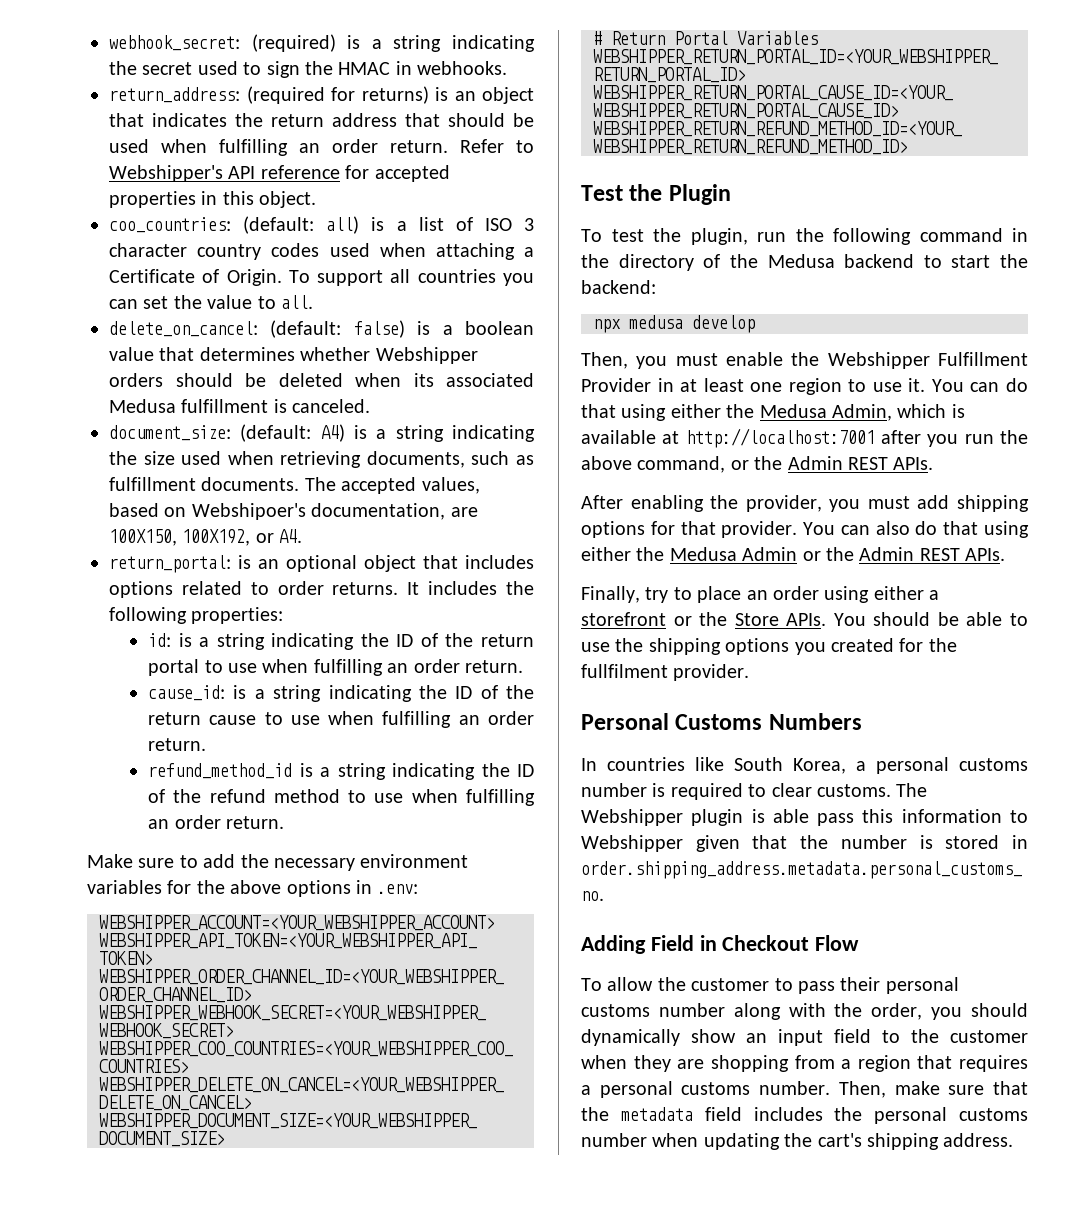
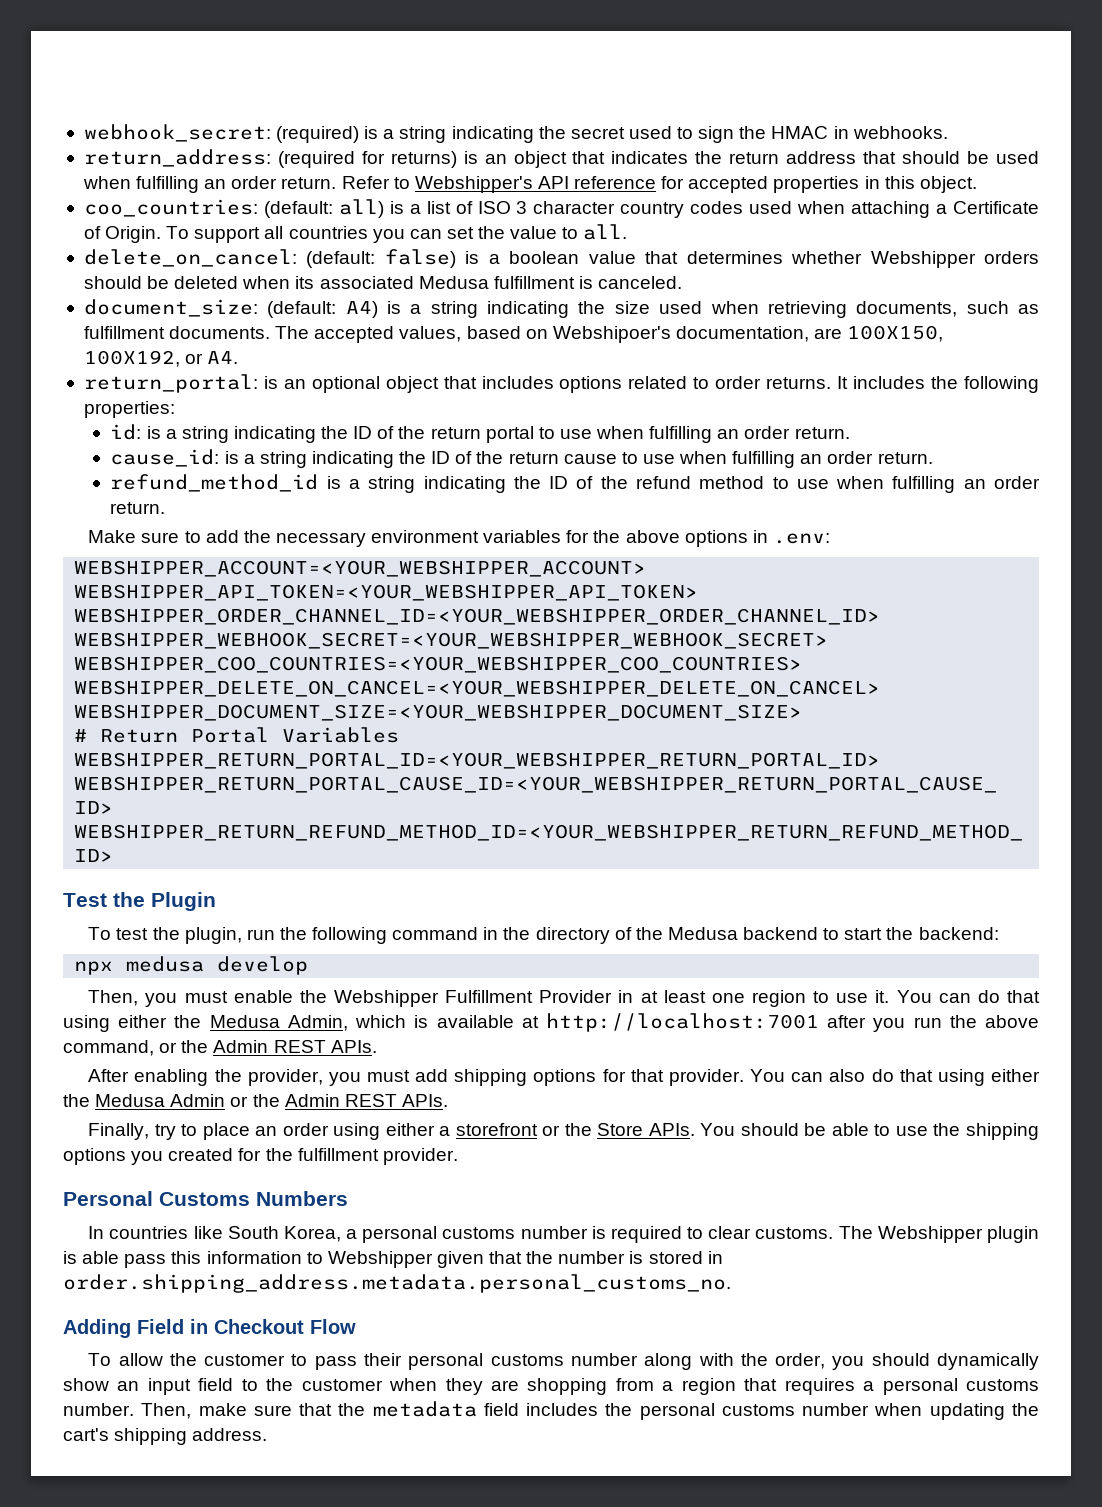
[581,664,668,678] fullfilment -> [297,1148,379,1161] fulfillment

